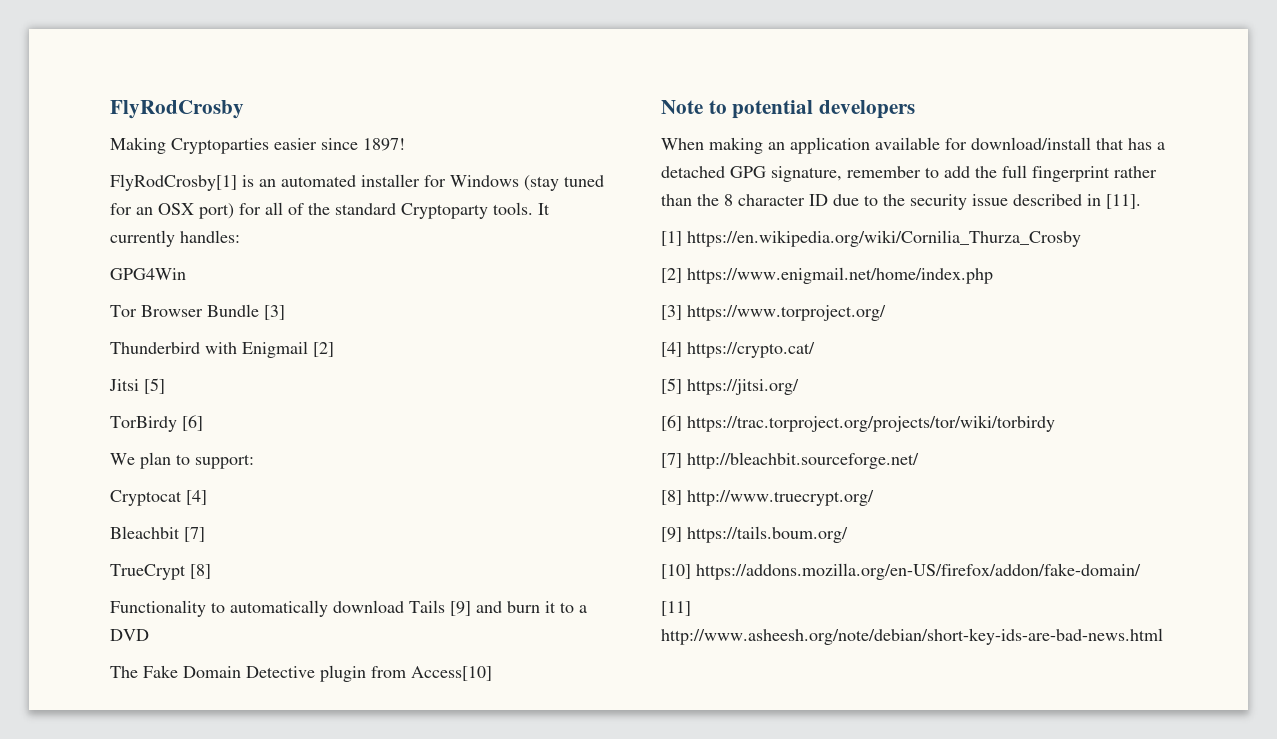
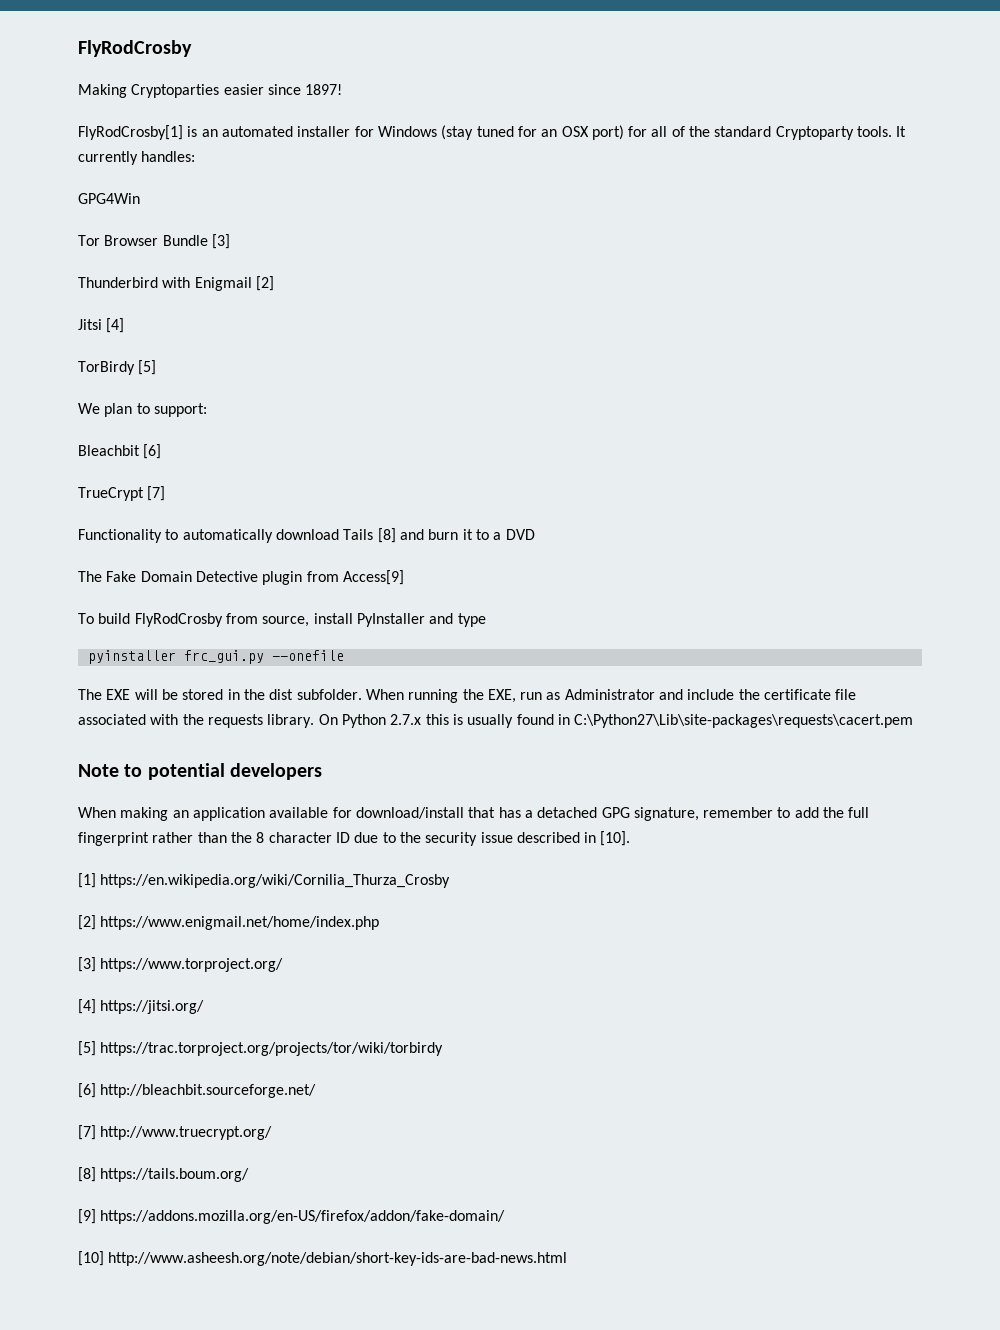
[144,378,165,394] [5] -> [106,318,125,333] [4]
[182,415,203,431] [6] -> [138,360,157,375] [5]
[110,490,207,506] // Cryptocat [4] -> (207, 410) none
[184,527,205,542] [7] -> [143,444,162,459] [6]
[190,564,211,579] [8] -> [147,486,166,501] [7]
[450,601,471,616] [9] -> [377,528,396,543] [8]
[411,666,492,681] Access[10] -> [342,570,404,585] [78,613,486,627] [87,650,344,664] [78,689,857,703] [78,714,914,728] Access[9] // To build FlyRodCrosby from source, install PyInstaller and type // pyinstaller frc_gui.py --onefile // The EXE will be stored in the dist subfolder. When running the EXE, run as Administrator and include the certificate file associated with the requests library. On Python 2.7.x this is usually found in C:\Python27\Lib\site-packages\requests\cacert.pem
[1106,194,1141,209] [11]. -> [600,831,631,846] [10].
[687,342,815,358] [661,378,799,395] [661,415,1055,432] [661,452,919,469] [661,490,874,506] [661,526,848,543] https://crypto.cat/ // [5] https://jitsi.org/ // [6] https://trac.torproject.org/projects/tor/wiki/torbirdy // [7] http://bleachbit.sourceforge.net/ // [8] http://www.truecrypt.org/ // [9] https://tails.boum.org/ -> [100,1000,205,1014] [78,1041,444,1056] [78,1083,317,1098] [78,1125,273,1140] [78,1167,250,1182] [78,1209,506,1224] https://jitsi.org/ // [5] https://trac.torproject.org/projects/tor/wiki/torbirdy // [6] http://bleachbit.sourceforge.net/ // [7] http://www.truecrypt.org/ // [8] https://tails.boum.org/ // [9] https://addons.mozilla.org/en-US/firefox/addon/fake-domain/
[696,563,1141,580] [661,601,691,616] https://addons.mozilla.org/en-US/firefox/addon/fake-domain/ // [11] -> (104, 1258) none

